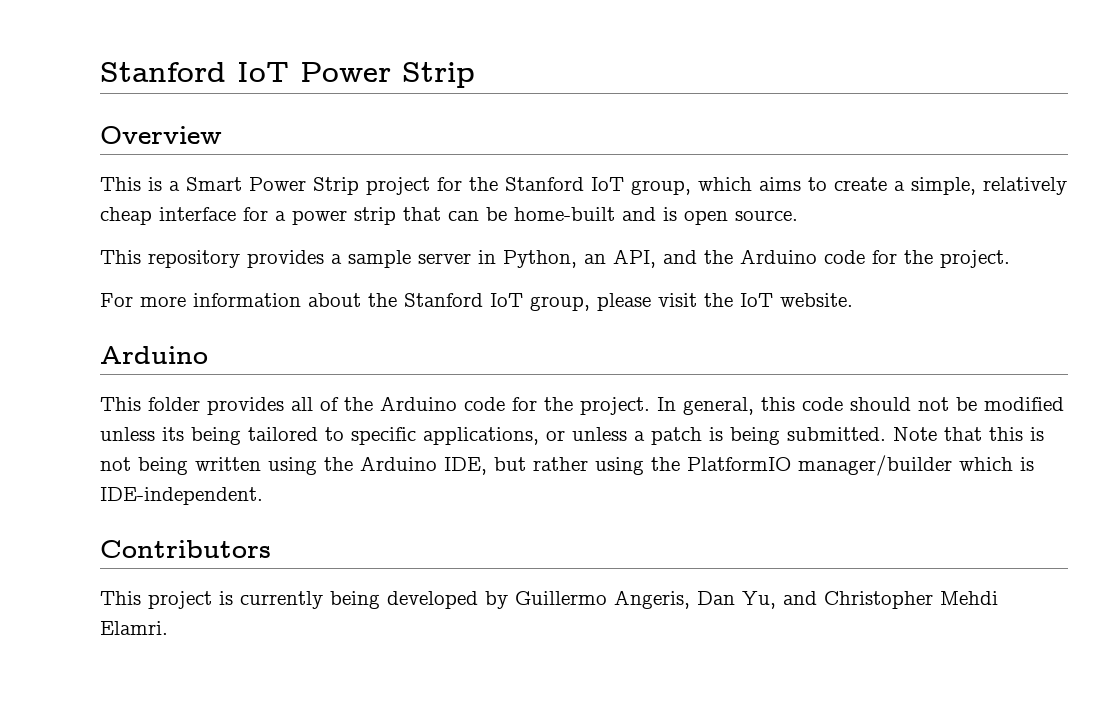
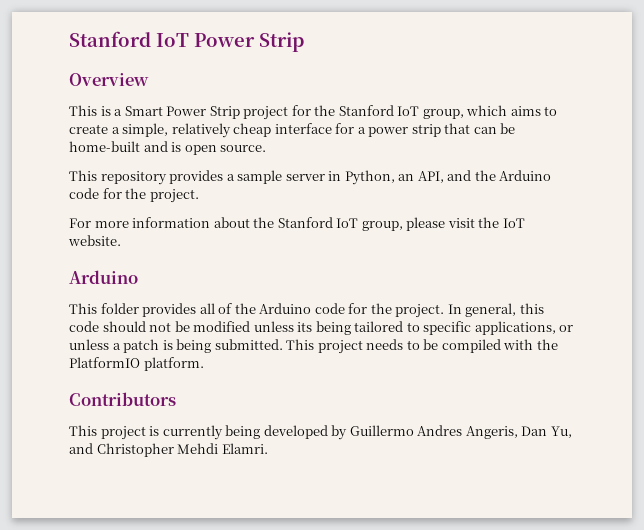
[893,427,1044,441] [100,455,1034,476] [100,487,263,505] Note that this is not being written using the Arduino IDE, but rather using the PlatformIO manager/builder which is IDE-independent. -> [286,339,558,354] [69,357,204,371] This project needs to be compiled with the PlatformIO platform.
(607, 598) none -> [417,425,463,436] Andres

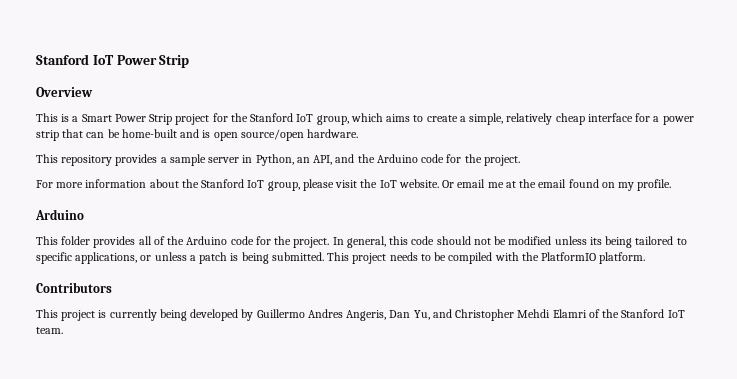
[220,145,267,152] source. -> [240,129,359,141] source/open hardware.
(121, 240) none -> [442,179,672,191] Or email me at the email found on my profile.
[221,443,268,454] Elamri. -> [552,309,685,318] [36,327,63,334] Elamri of the Stanford IoT team.

